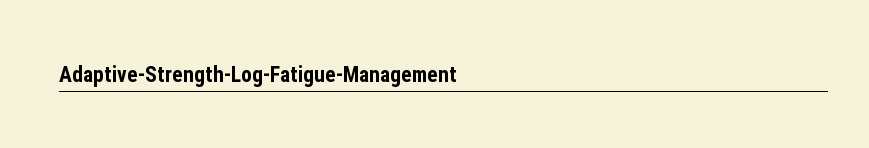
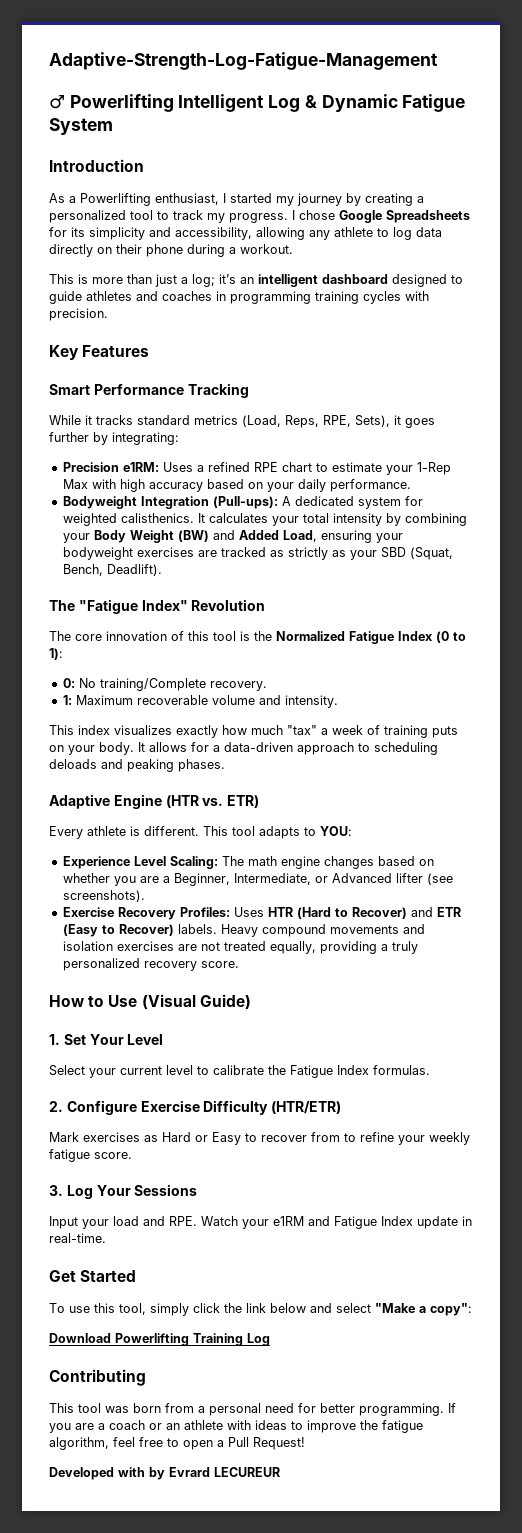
(457, 76) none -> [49,94,466,112] [49,118,113,135] [49,159,144,172] [49,193,424,206] [49,210,470,223] [49,227,442,240] [49,244,293,257] [49,274,463,287] [49,291,429,304] [49,308,108,321] [49,345,150,360] [49,383,249,398] [49,415,435,428] [49,432,179,445] [62,462,451,475] [62,479,411,492] [62,496,423,509] [62,513,467,526] [62,530,403,543] [62,547,453,560] [62,564,162,576] [49,599,266,614] [49,631,466,644] [49,648,63,660] [62,678,267,691] [62,695,338,708] [49,725,458,738] [49,742,438,755] [49,759,225,772] [49,794,260,809] [49,826,352,839] [62,856,434,869] [62,873,453,886] [62,890,145,902] [62,907,461,920] [62,924,425,937] [62,941,418,954] [62,958,239,971] [49,994,251,1010] [49,1034,164,1045] [49,1065,430,1078] [49,1100,342,1115] [49,1132,470,1145] [49,1149,132,1162] [49,1184,198,1199] [49,1216,472,1229] [49,1233,106,1243] [49,1270,137,1282] [49,1303,472,1316] [49,1333,270,1346] [49,1369,146,1386] [49,1403,456,1416] [49,1420,423,1433] [49,1437,305,1450] [49,1467,280,1480] // ♂ Powerlifting Intelligent Log & Dynamic Fatigue System // Introduction // As a Powerlifting enthusiast, I started my journey by creating a personalized tool to track my progress. I chose Google Spreadsheets for its simplicity and accessibility, allowing any athlete to log data directly on their phone during a workout. // This is more than just a log; it’s an intelligent dashboard designed to guide athletes and coaches in programming training cycles with precision. // Key Features // Smart Performance Tracking // While it tracks standard metrics (Load, Reps, RPE, Sets), it goes further by integrating: // Precision e1RM: Uses a refined RPE chart to estimate your 1-Rep Max with high accuracy based on your daily performance. // Bodyweight Integration (Pull-ups): A dedicated system for weighted calisthenics. It calculates your total intensity by combining your Body Weight (BW) and Added Load, ensuring your bodyweight exercises are tracked as strictly as your SBD (Squat, Bench, Deadlift). // The "Fatigue Index" Revolution // The core innovation of this tool is the Normalized Fatigue Index (0 to 1): // 0: No training/Complete recovery. // 1: Maximum recoverable volume and intensity. // This index visualizes exactly how much "tax" a week of training puts on your body. It allows for a data-driven approach to scheduling deloads and peaking phases. // Adaptive Engine (HTR vs. ETR) // Every athlete is different. This tool adapts to YOU: // Experience Level Scaling: The math engine changes based on whether you are a Beginner, Intermediate, or Advanced lifter (see screenshots). // Exercise Recovery Profiles: Uses HTR (Hard to Recover) and ETR (Easy to Recover) labels. Heavy compound movements and isolation exercises are not treated equally, providing a truly personalized recovery score. // How to Use (Visual Guide) // 1. Set Your Level // Select your current level to calibrate the Fatigue Index formulas. // 2. Configure Exercise Difficulty (HTR/ETR) // Mark exercises as Hard or Easy to recover from to refine your weekly fatigue score. // 3. Log Your Sessions // Input your load and RPE. Watch your e1RM and Fatigue Index update in real-time. // Get Started // To use this tool, simply click the link below and select "Make a copy": // Download Powerlifting Training Log // Contributing // This tool was born from a personal need for better programming. If you are a coach or an athlete with ideas to improve the fatigue algorithm, feel free to open a Pull Request! // Developed with by Evrard LECUREUR

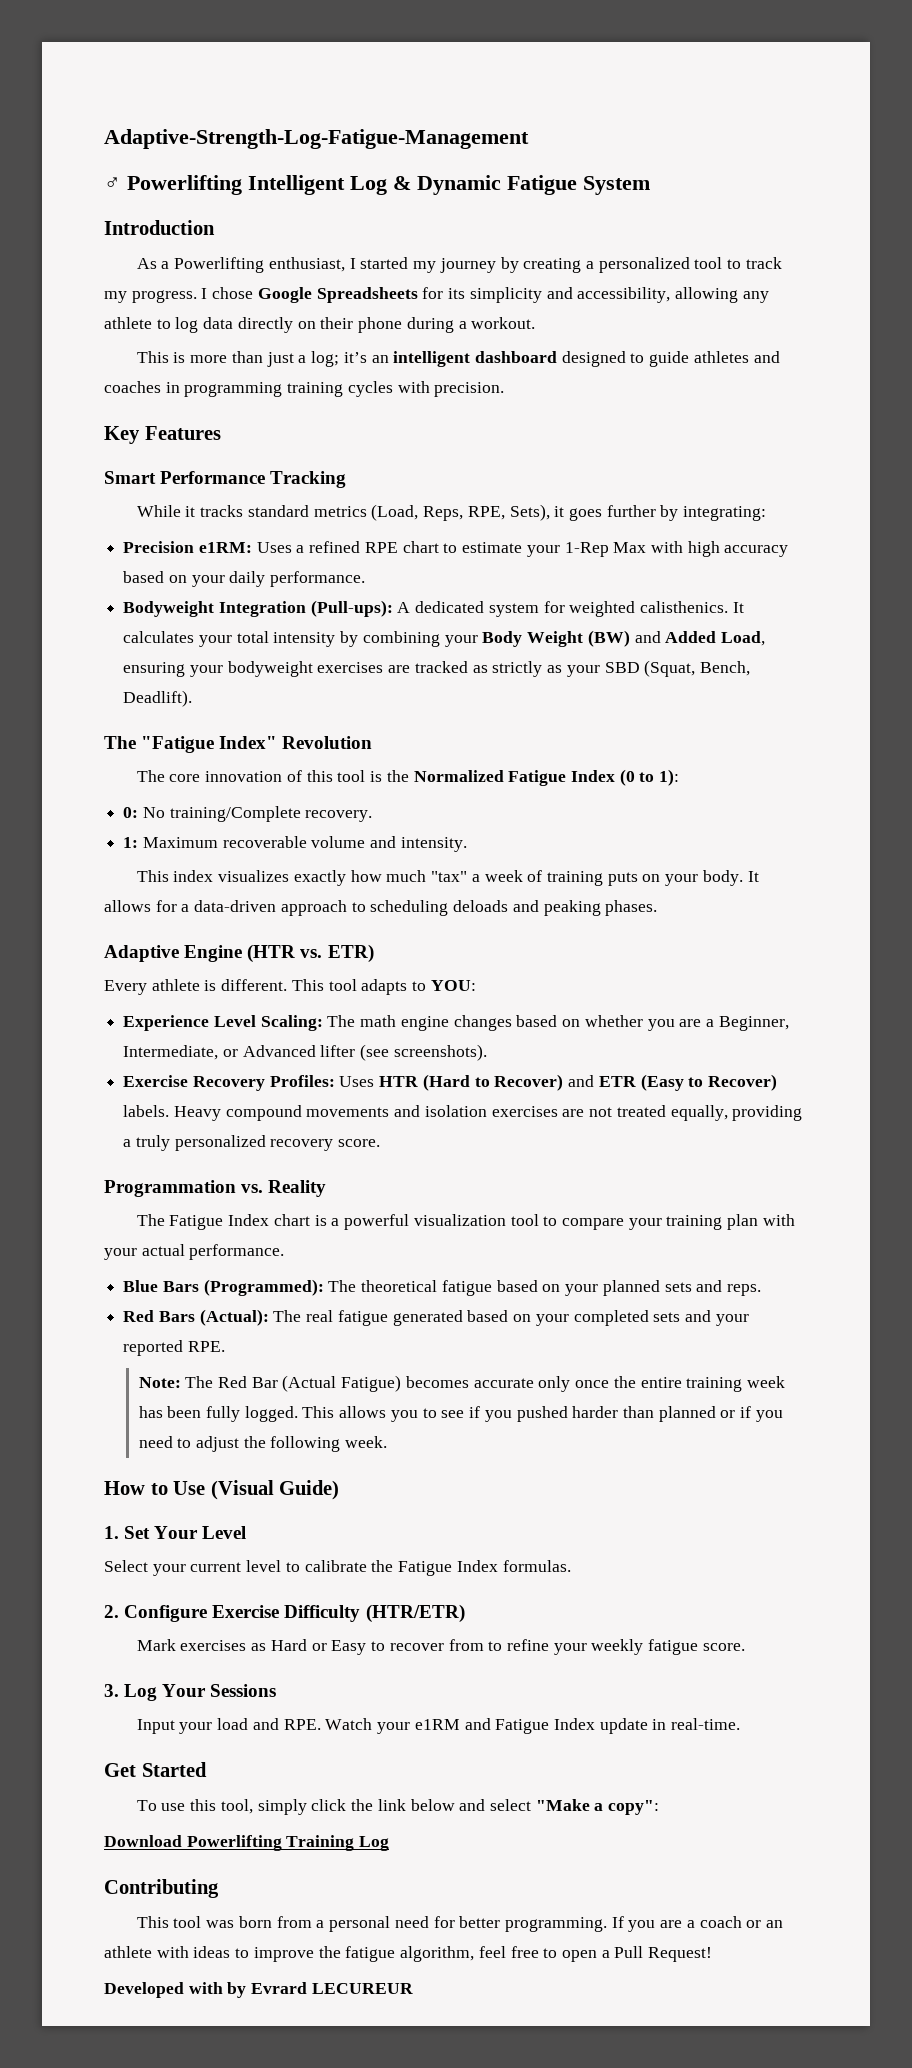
(239, 964) none -> [104,1180,327,1197] [136,1214,795,1230] [104,1244,285,1260] [123,1279,761,1296] [123,1309,749,1326] [123,1340,225,1356] [138,1375,785,1392] [138,1406,783,1422] [138,1436,388,1452] // Programmation vs. Reality // The Fatigue Index chart is a powerful visualization tool to compare your training plan with your actual performance. // Blue Bars (Programmed): The theoretical fatigue based on your planned sets and reps. // Red Bars (Actual): The real fatigue generated based on your completed sets and your reported RPE. // Note: The Red Bar (Actual Fatigue) becomes accurate only once the entire training week has been fully logged. This allows you to see if you pushed harder than planned or if you need to adjust the following week.

